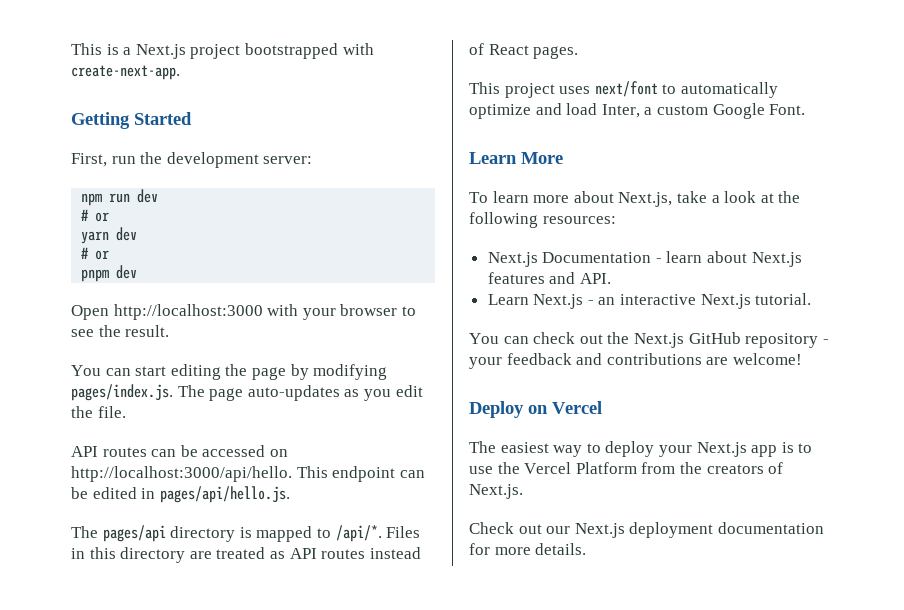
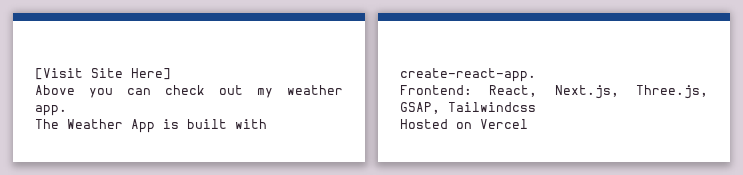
[71,43,374,59] [71,65,180,80] [71,112,192,129] [71,152,313,168] [81,189,159,206] [81,209,110,222] [81,227,138,244] [81,247,110,260] [81,265,138,282] [71,304,416,320] [71,325,170,337] [71,364,388,380] [71,384,423,401] [71,406,126,418] [71,445,288,457] [71,466,425,482] [71,486,290,503] [71,525,421,542] [71,547,421,563] [469,43,579,59] [469,81,778,98] [469,103,806,119] [469,152,563,164] [469,191,801,207] [469,212,616,228] [487,251,802,267] [487,272,611,284] [487,293,812,309] [469,332,829,348] [469,353,802,369] [469,401,602,418] [469,441,813,457] [469,462,784,474] [469,484,523,499] [469,522,824,538] [469,543,587,555] This is a Next.js project bootstrapped with create-next-app. // Getting Started // First, run the development server: // npm run dev // # or // yarn dev // # or // pnpm dev // Open http://localhost:3000 with your browser to see the result. // You can start editing the page by modifying pages/index.js. The page auto-updates as you edit the file. // API routes can be accessed on http://localhost:3000/api/hello. This endpoint can be edited in pages/api/hello.js. // The pages/api directory is mapped to /api/*. Files in this directory are treated as API routes instead of React pages. // This project uses next/font to automatically optimize and load Inter, a custom Google Font. // Learn More // To learn more about Next.js, take a look at the following resources: // Next.js Documentation - learn about Next.js features and API. // Learn Next.js - an interactive Next.js tutorial. // You can check out the Next.js GitHub repository - your feedback and contributions are welcome! // Deploy on Vercel // The easiest way to deploy your Next.js app is to use the Vercel Platform from the creators of Next.js. // Check out our Next.js deployment documentation for more details. -> [35,68,171,80] [35,85,343,98] [35,105,67,116] [35,119,267,133] [400,68,536,82] [400,85,708,99] [400,102,536,114] [400,119,528,129] [Visit Site Here] // Above you can check out my weather app. // The Weather App is built with create-react-app. // Frontend: React, Next.js, Three.js, GSAP, Tailwindcss // Hosted on Vercel

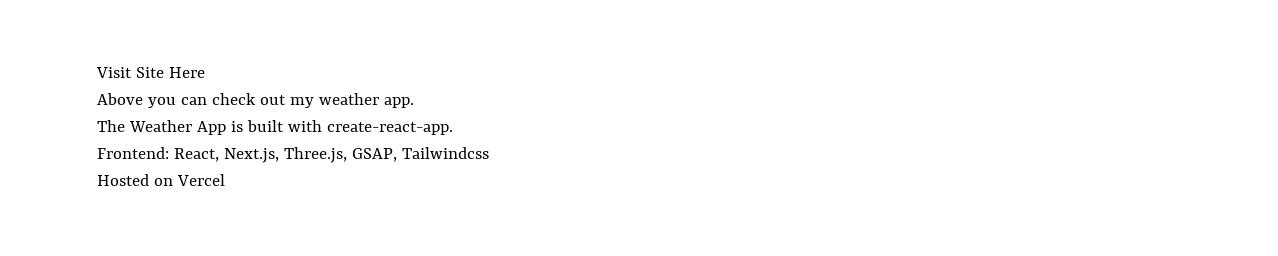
[35,68,171,80] [Visit Site Here] -> [96,67,205,78] Visit Site Here

